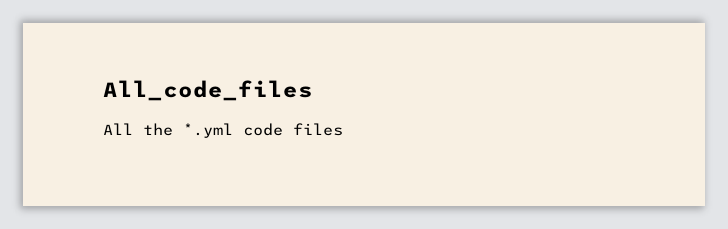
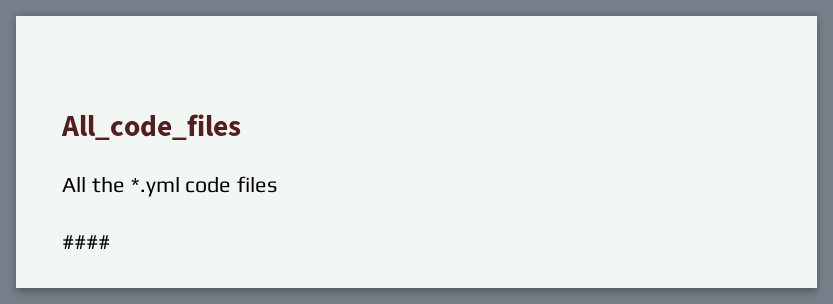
(343, 129) none -> [62,235,110,249] // ####

